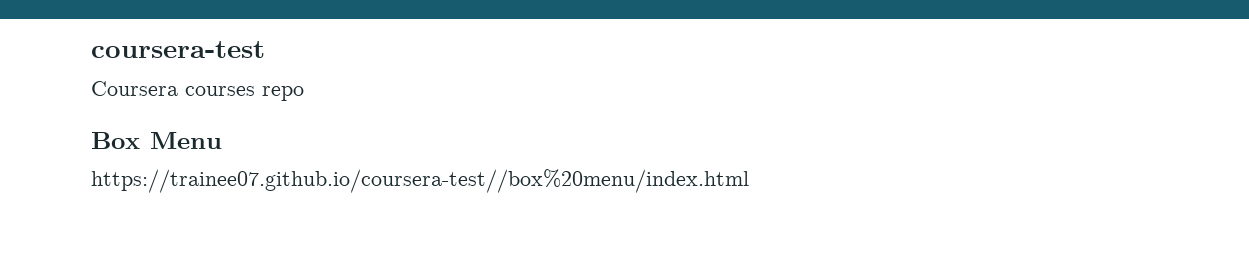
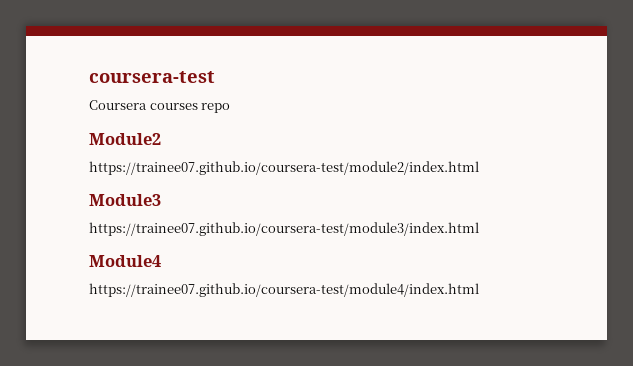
[91,132,222,149] [91,169,749,193] Box Menu // https://trainee07.github.io/coursera-test//box%20menu/index.html -> [89,133,161,145] [89,161,479,175] [89,194,161,206] [89,222,479,236] [89,255,161,267] [89,283,479,297] Module2 // https://trainee07.github.io/coursera-test/module2/index.html // Module3 // https://trainee07.github.io/coursera-test/module3/index.html // Module4 // https://trainee07.github.io/coursera-test/module4/index.html

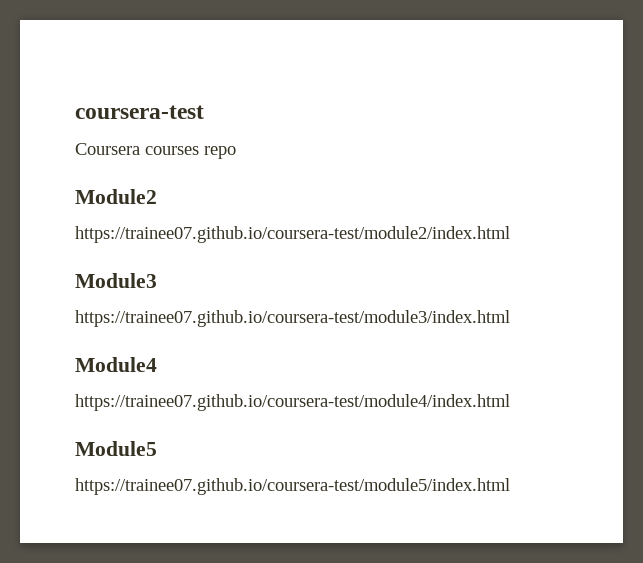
(479, 290) none -> [75,441,157,456] [75,478,510,495] // Module5 // https://trainee07.github.io/coursera-test/module5/index.html

